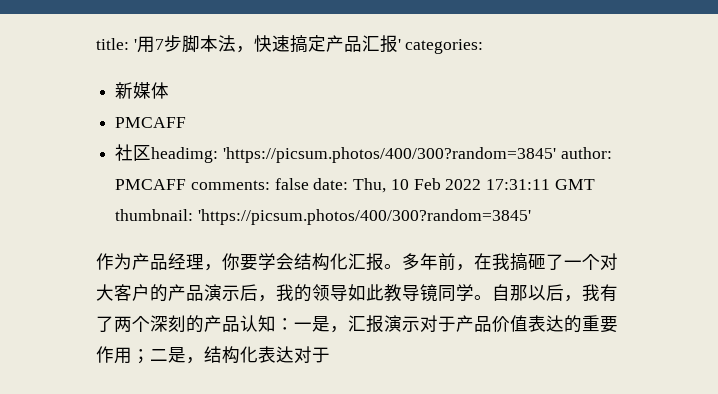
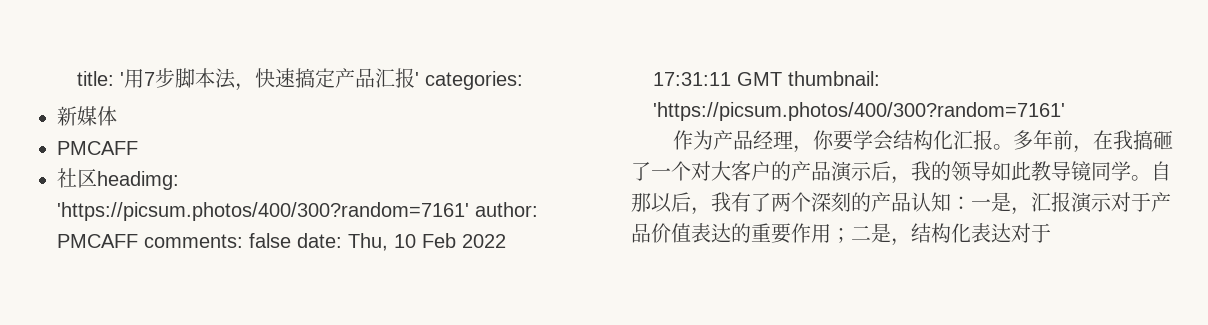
[222,147,556,163] 'https://picsum.photos/400/300?random=3845' -> [57,202,469,221] 'https://picsum.photos/400/300?random=7161'
[197,209,531,225] 'https://picsum.photos/400/300?random=3845' -> [653,102,1065,121] 'https://picsum.photos/400/300?random=7161'

